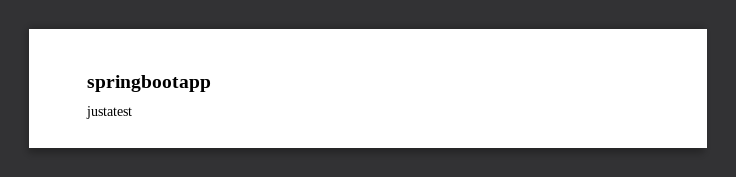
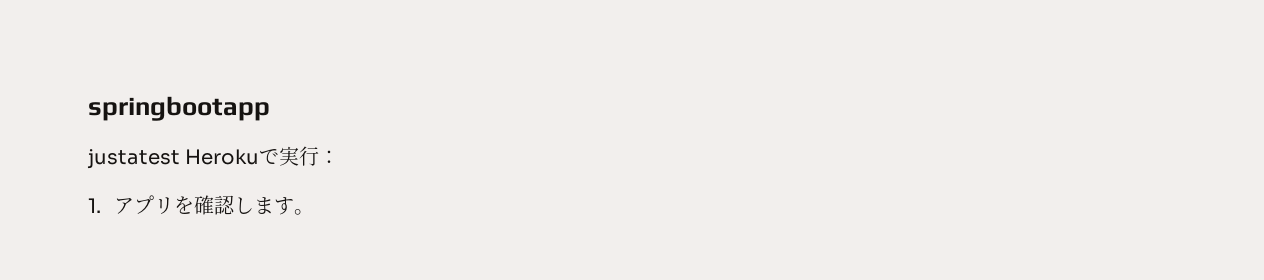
(132, 112) none -> [185,146,340,166] [88,195,314,215] Herokuで実行： // 1.アプリを確認します。

